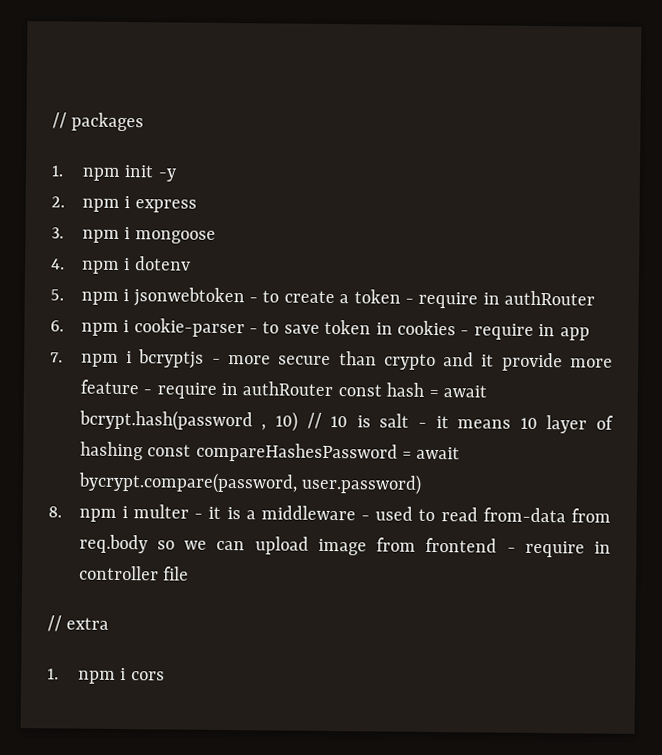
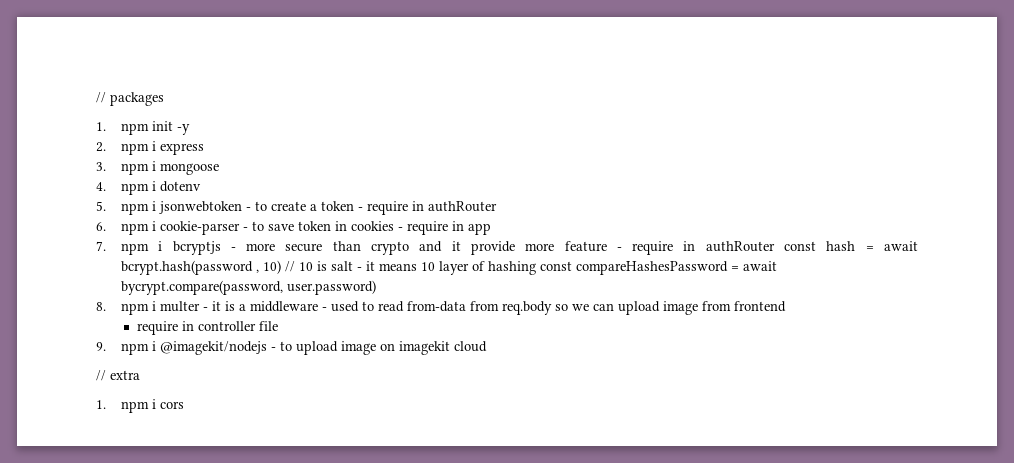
[506,547,516,553] - -> (786, 306) //
(190, 573) none -> [96,341,487,355] // 9. npm i @imagekit/nodejs - to upload image on imagekit cloud

